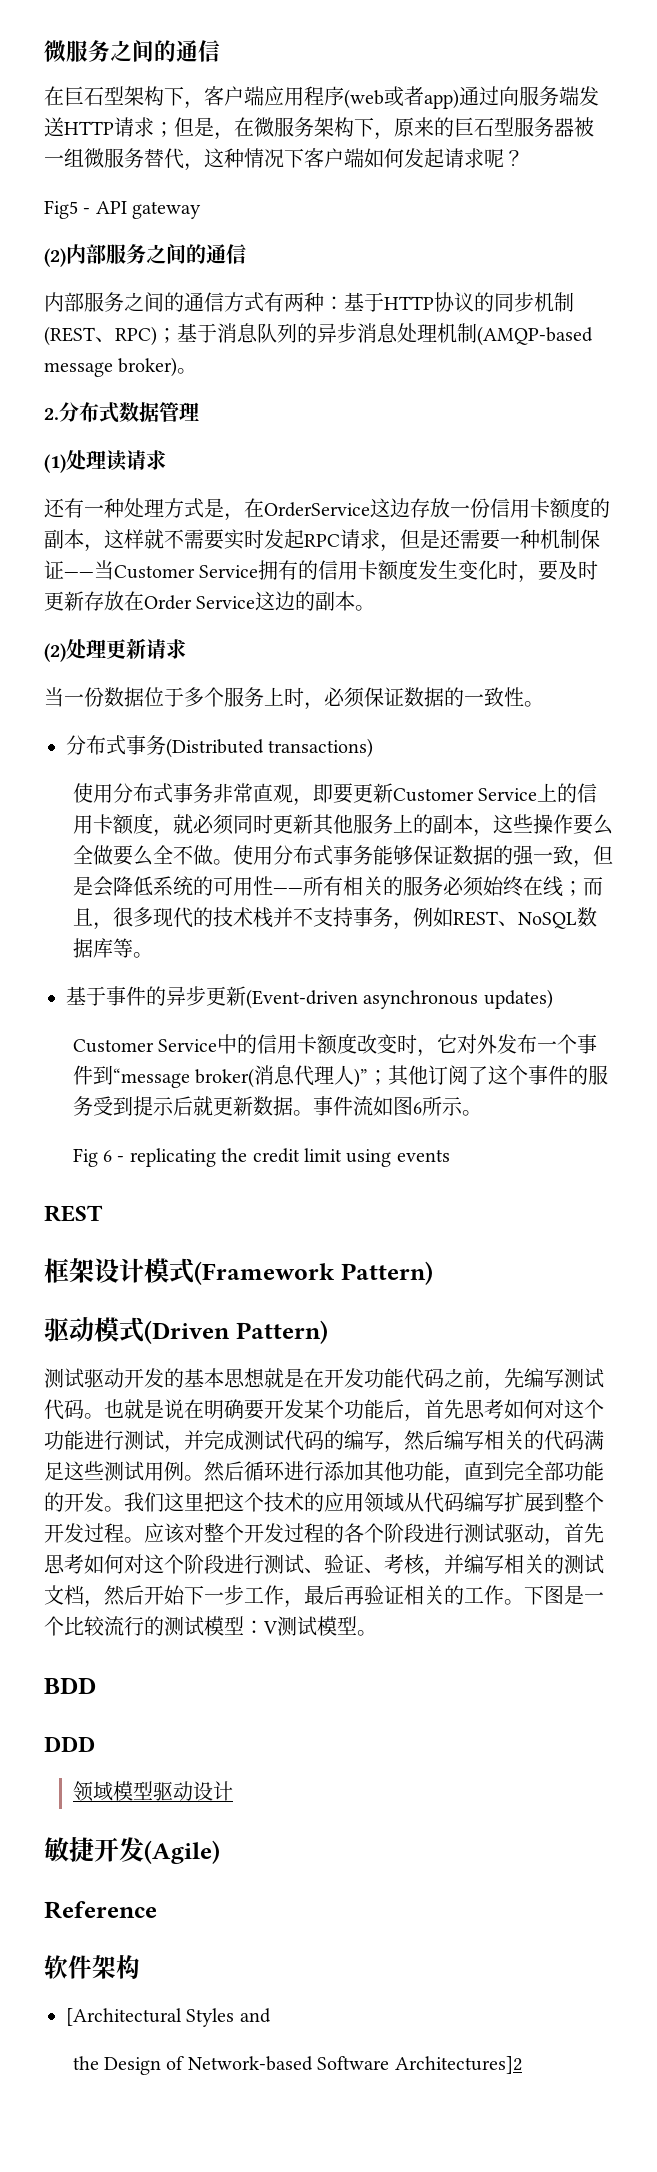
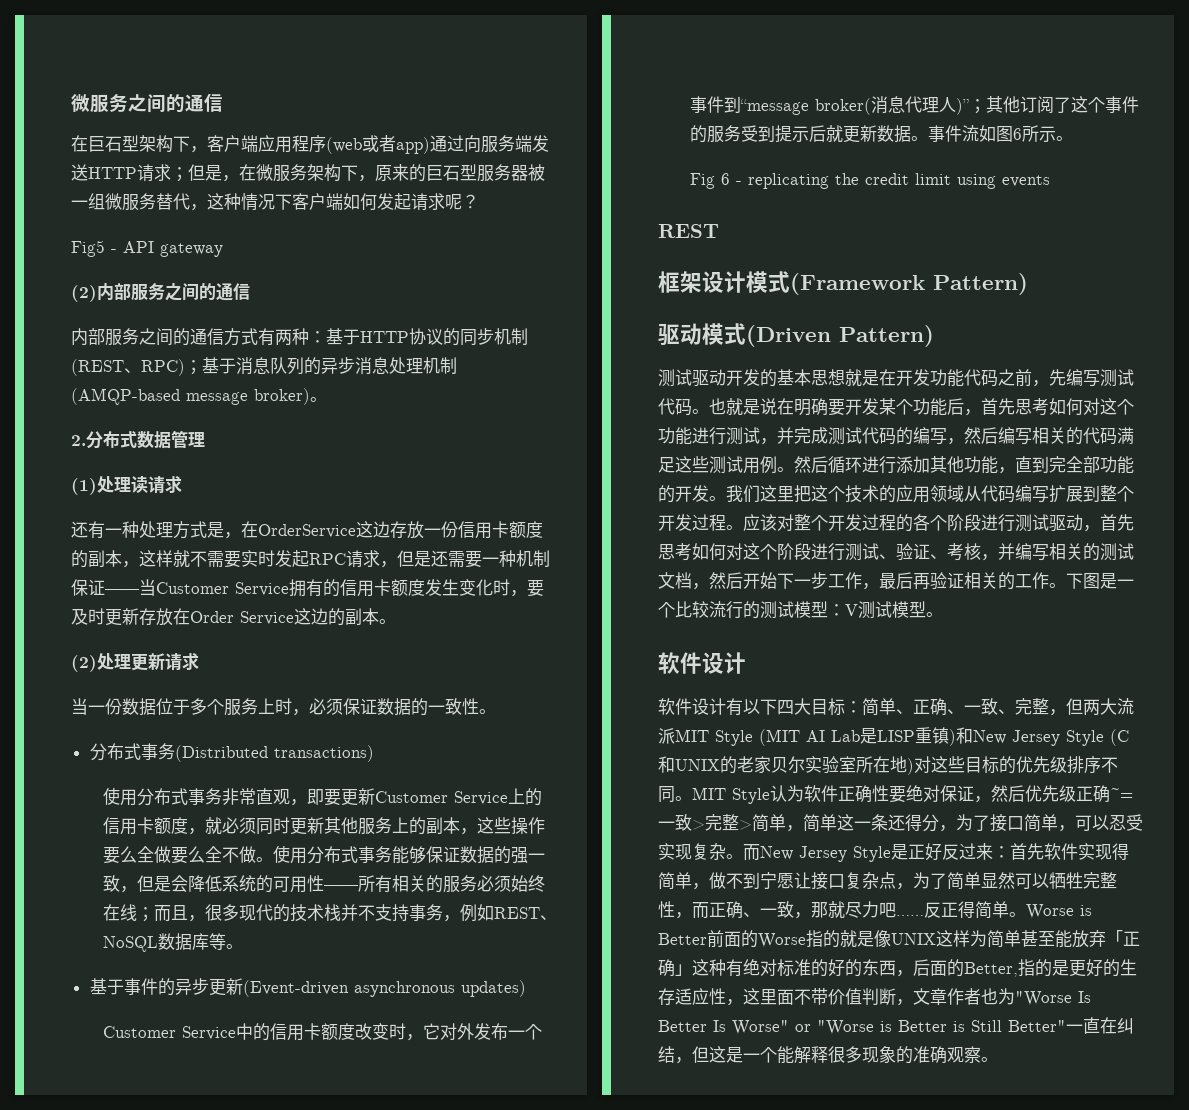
[44,1677,96,1694] [44,1736,95,1752] [72,1781,233,1802] [44,1837,220,1864] [44,1901,157,1919] [44,1955,140,1979] [66,2008,271,2027] [72,2056,522,2075] BDD // DDD // 领域模型驱动设计 // 敏捷开发(Agile) // Reference // 软件架构 // [Architectural Styles and // the Design of Network-based Software Architectures]2 -> [658,652,746,674] [658,698,1134,716] [658,727,1129,746] [658,756,1118,775] [658,785,1133,804] [658,814,1143,832] [658,843,1129,862] [658,872,1117,890] [658,901,1092,919] [658,930,1140,948] [658,959,1137,977] [658,988,1091,1006] [658,1017,1134,1035] [658,1046,998,1064] 软件设计 // 软件设计有以下四大目标：简单、正确、一致、完整，但两大流派MIT Style (MIT AI Lab是LISP重镇)和New Jersey Style (C和UNIX的老家贝尔实验室所在地)对这些目标的优先级排序不同。MIT Style认为软件正确性要绝对保证，然后优先级正确~=一致>完整>简单，简单这一条还得分，为了接口简单，可以忍受实现复杂。而New Jersey Style是正好反过来：首先软件实现得简单，做不到宁愿让接口复杂点，为了简单显然可以牺牲完整性，而正确、一致，那就尽力吧……反正得简单。Worse is Better前面的Worse指的就是像UNIX这样为简单甚至能放弃「正确」这种有绝对标准的好的东西，后面的Better,指的是更好的生存适应性，这里面不带价值判断，文章作者也为"Worse Is Better Is Worse" or "Worse is Better is Still Better"一直在纠结，但这是一个能解释很多现象的准确观察。

